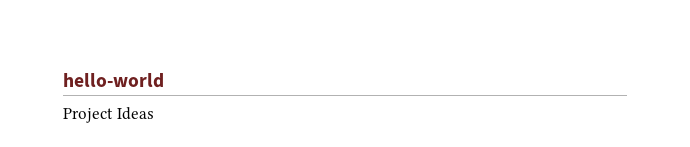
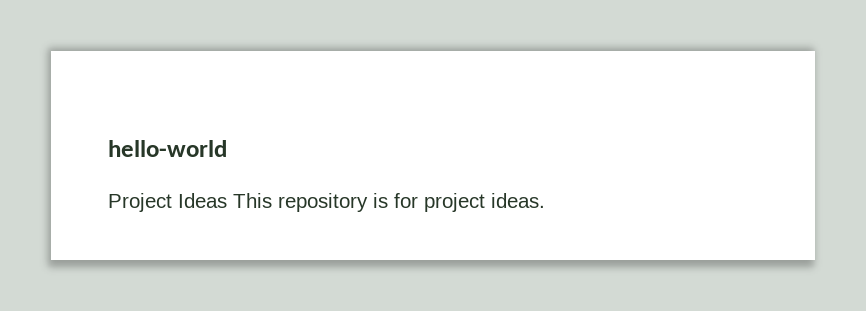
(154, 113) none -> [233,193,545,212] This repository is for project ideas.

